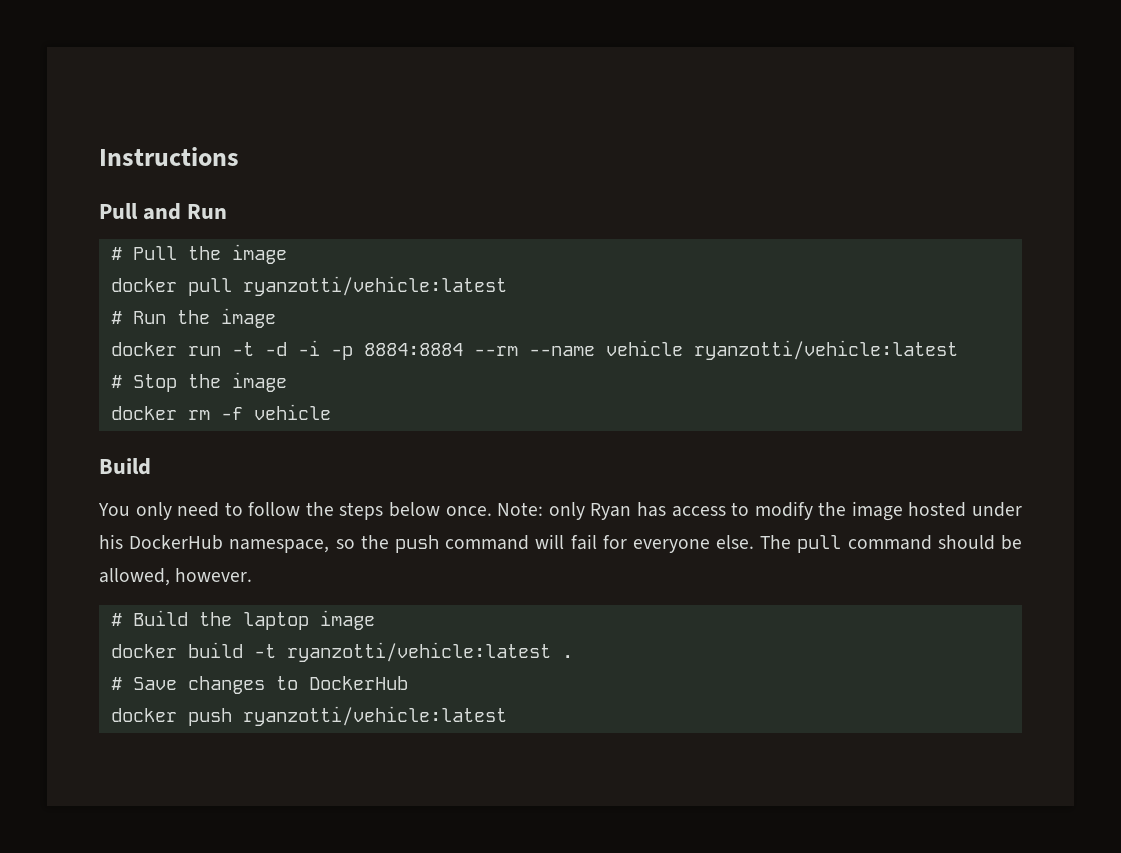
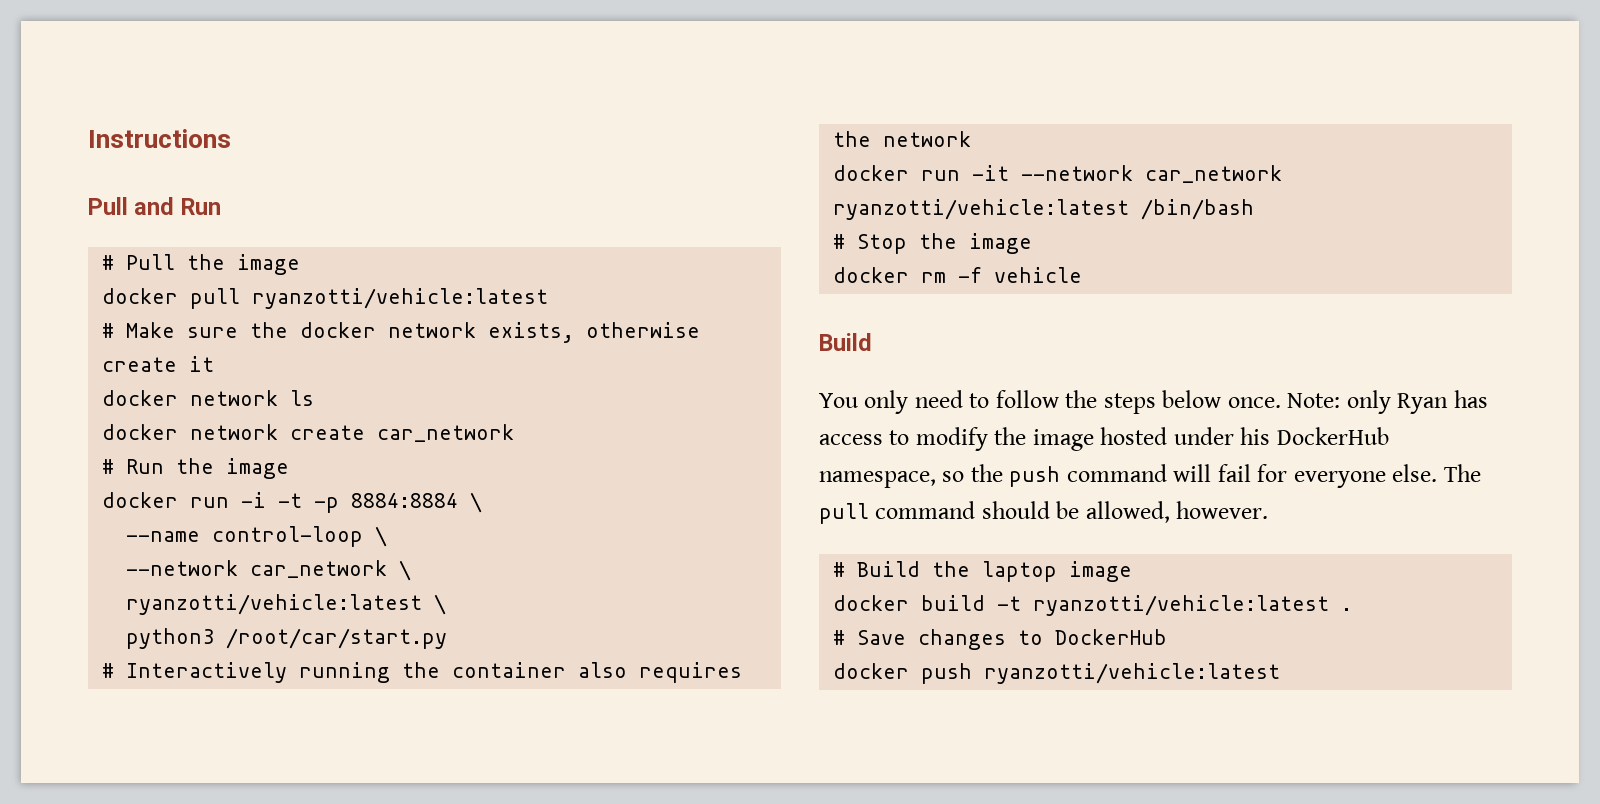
(507, 286) none -> [102,322,701,343] [102,356,215,372] [102,390,315,406] [102,424,515,442] // # Make sure the docker network exists, otherwise create it // docker network ls // docker network create car_network
[231,340,958,360] -t -d -i -p 8884:8884 --rm --name vehicle ryanzotti/vehicle:latest -> [241,492,483,513] [126,526,388,547] [126,560,412,581] [126,594,447,615] [126,628,448,649] [102,662,743,683] [833,131,972,147] [833,165,1283,183] [833,199,1255,220] -i -t -p 8884:8884 \ // --name control-loop \ // --network car_network \ // ryanzotti/vehicle:latest \ // python3 /root/car/start.py // # Interactively running the container also requires the network // docker run -it --network car_network ryanzotti/vehicle:latest /bin/bash

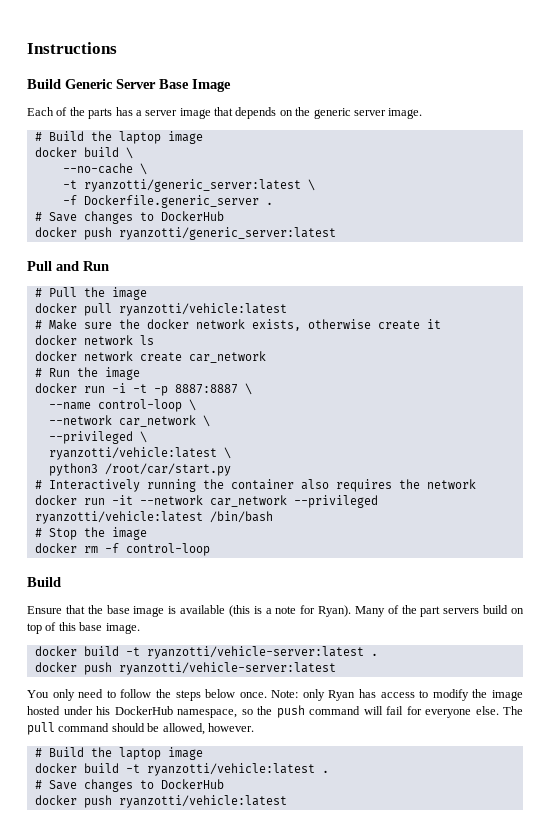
(231, 138) none -> [27,79,231,92] [27,107,423,119] [34,131,203,144] [34,147,133,159] [62,163,147,175] [62,179,315,192] [62,195,273,208] [34,211,224,224] [34,227,336,240] // Build Generic Server Base Image // Each of the parts has a server image that depends on the generic server image. // # Build the laptop image // docker build \ // --no-cache \ // -t ryanzotti/generic_server:latest \ // -f Dockerfile.generic_server . // # Save changes to DockerHub // docker push ryanzotti/generic_server:latest
[351,493,459,508] 8884:8884 -> [174,384,238,394] 8887:8887
(412, 570) none -> [48,431,147,444] // --privileged \
(1283, 174) none -> [293,495,378,508] --privileged
[994,267,1083,283] [819,333,872,351] vehicle // Build -> [125,543,210,556] [27,577,61,587] [27,605,525,617] [27,622,140,634] [34,646,378,659] [34,662,336,675] control-loop // Build // Ensure that the base image is available (this is a note for Ryan). Many of the part servers build on top of this base image. // docker build -t ryanzotti/vehicle-server:latest . // docker push ryanzotti/vehicle-server:latest

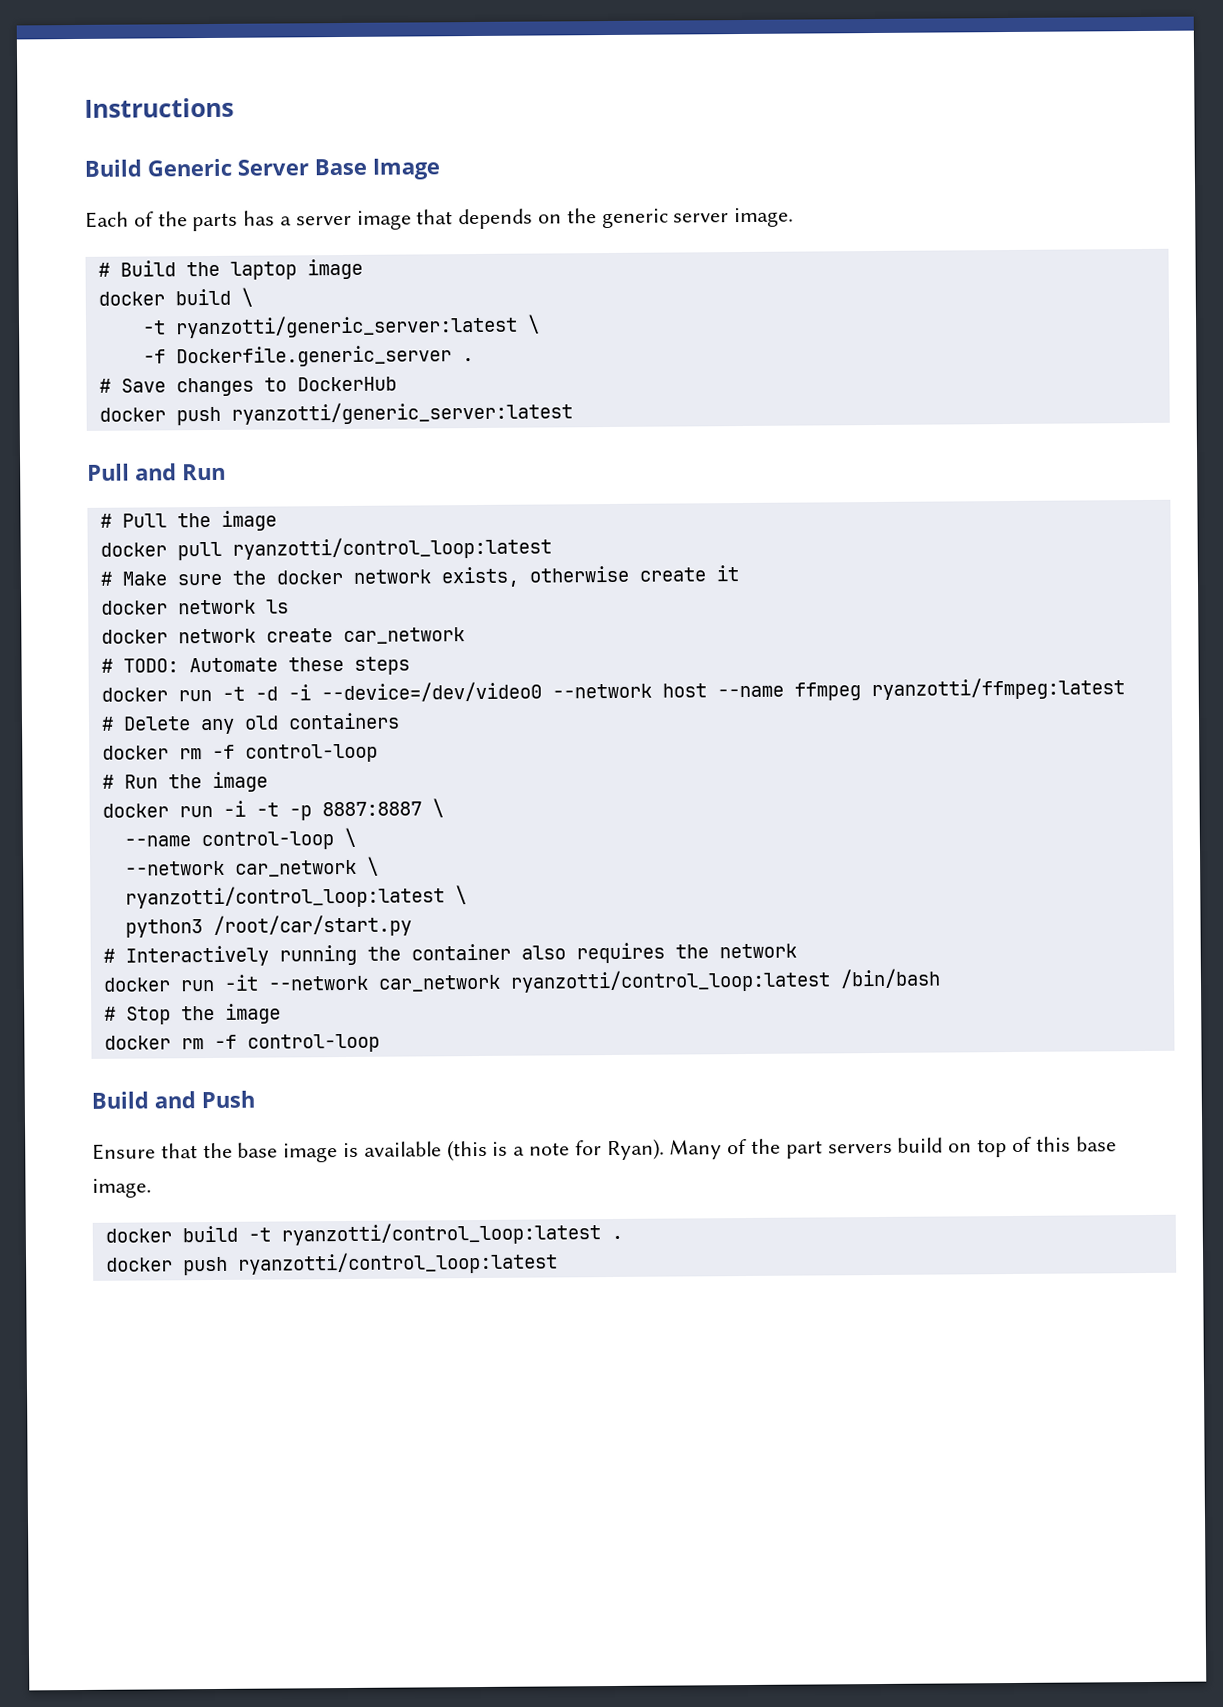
[62,163,147,175] // --no-cache \ -> (253, 297) none
[118,303,287,316] ryanzotti/vehicle:latest -> [231,536,552,560] ryanzotti/control_loop:latest
(266, 357) none -> [100,656,410,675] [100,677,1125,703] [100,712,400,735] [101,743,378,763] // # TODO: Automate these steps // docker run -t -d -i --device=/dev/video0 --network host --name ffmpeg ryanzotti/ffmpeg:latest // # Delete any old containers // docker rm -f control-loop
[48,431,147,444] [48,447,217,460] --privileged \ // ryanzotti/vehicle:latest -> [124,885,445,909] ryanzotti/control_loop:latest
[293,495,378,508] [34,511,203,524] --privileged ryanzotti/vehicle:latest -> [509,969,831,993] ryanzotti/control_loop:latest
(61, 582) none -> [154,1090,255,1109] and Push
[146,646,364,659] ryanzotti/vehicle-server:latest -> [280,1222,601,1246] ryanzotti/control_loop:latest
[118,662,336,675] [27,689,523,701] [27,705,523,718] [27,722,254,735] [34,747,203,760] [34,763,329,776] [34,779,224,792] [34,795,287,808] ryanzotti/vehicle-server:latest // You only need to follow the steps below once. Note: only Ryan has access to modify the image hosted under his DockerHub namespace, so the push command will fail for everyone else. The pull command should be allowed, however. // # Build the laptop image // docker build -t ryanzotti/vehicle:latest . // # Save changes to DockerHub // docker push ryanzotti/vehicle:latest -> [236,1251,558,1275] ryanzotti/control_loop:latest

